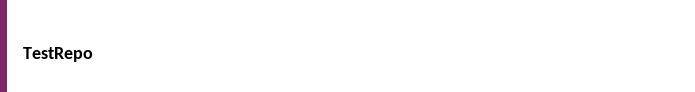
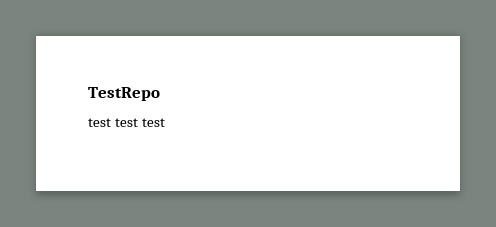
(93, 54) none -> [88,118,165,127] // test test test

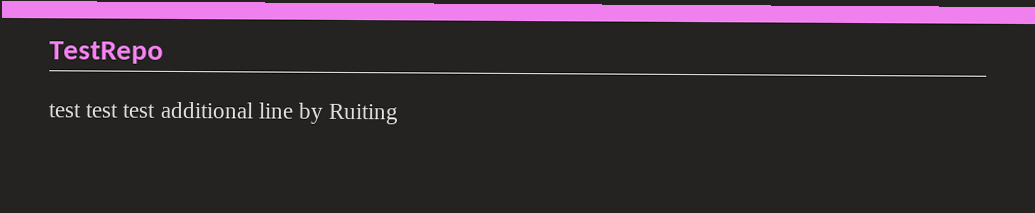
(165, 122) none -> [159,101,400,125] additional line by Ruiting

